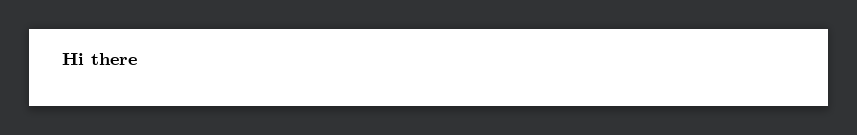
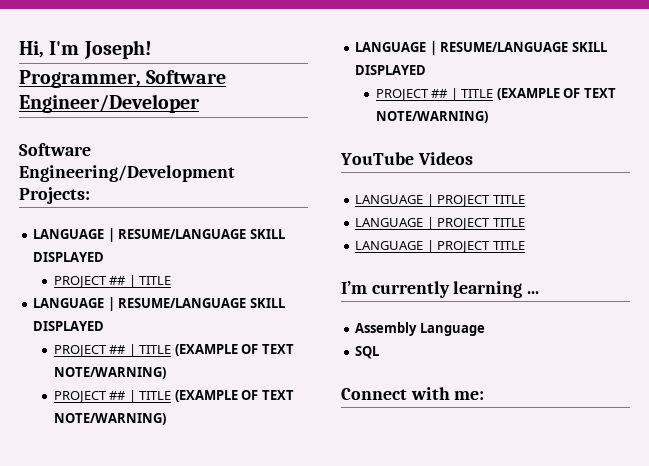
[62,53,137,65] Hi there -> [19,40,152,59] [19,70,227,88] [19,94,200,113] [19,143,91,156] [19,165,235,182] [19,187,90,204] [33,228,285,242] [33,252,105,262] [53,275,172,288] [33,297,285,311] [33,321,105,331] [53,344,294,357] [53,367,166,379] [53,390,294,403] [53,413,166,425] [355,41,607,55] [355,65,427,75] [375,88,616,101] [375,111,488,123] [340,152,473,165] [355,194,525,207] [355,217,525,230] [355,240,525,253] [341,281,540,298] [355,322,485,336] [355,346,380,359] [341,387,485,400] Hi, I'm Joseph! // Programmer, Software Engineer/Developer // Software Engineering/Development Projects: // LANGUAGE | RESUME/LANGUAGE SKILL DISPLAYED // PROJECT ## | TITLE // LANGUAGE | RESUME/LANGUAGE SKILL DISPLAYED // PROJECT ## | TITLE (EXAMPLE OF TEXT NOTE/WARNING) // PROJECT ## | TITLE (EXAMPLE OF TEXT NOTE/WARNING) // LANGUAGE | RESUME/LANGUAGE SKILL DISPLAYED // PROJECT ## | TITLE (EXAMPLE OF TEXT NOTE/WARNING) // YouTube Videos // LANGUAGE | PROJECT TITLE // LANGUAGE | PROJECT TITLE // LANGUAGE | PROJECT TITLE // I’m currently learning ... // Assembly Language // SQL // Connect with me:

